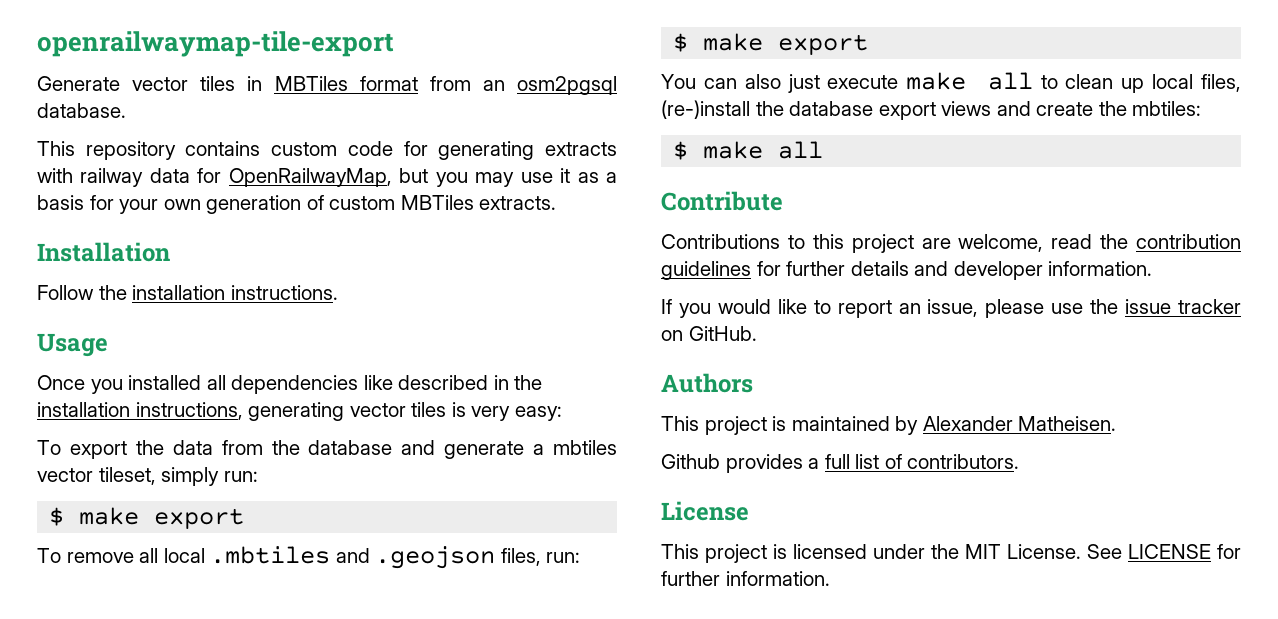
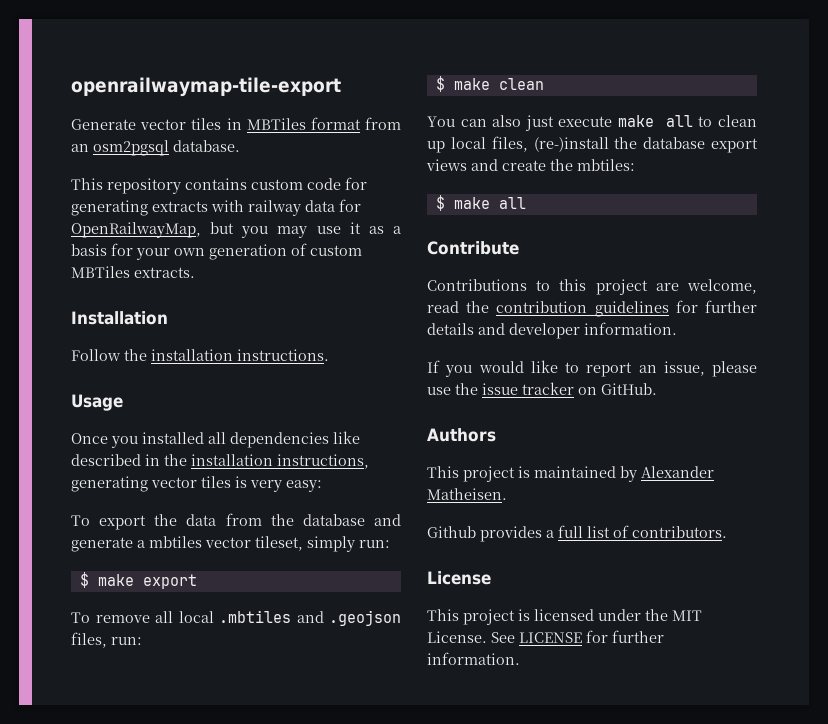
[778,34,869,55] export -> [498,78,544,90] clean

